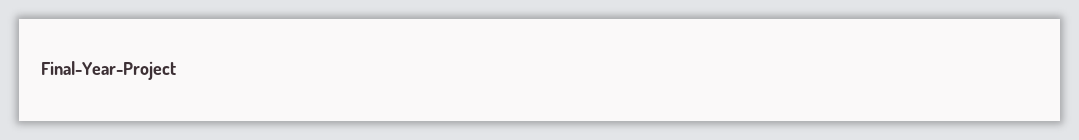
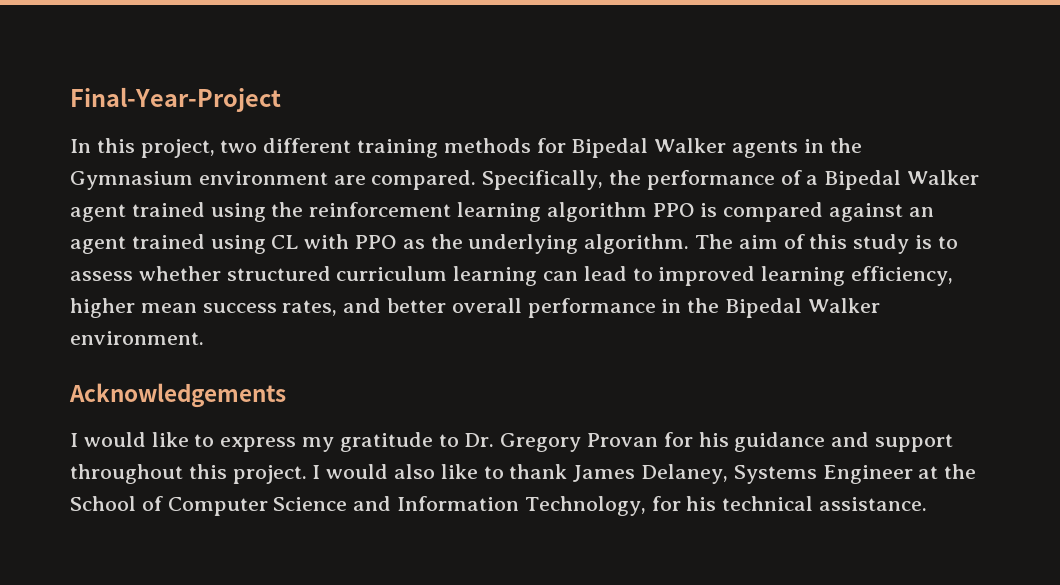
(176, 70) none -> [70,138,862,158] [70,170,980,190] [70,202,934,222] [70,234,958,254] [70,266,954,286] [70,298,880,318] [70,331,204,345] [69,383,286,408] [70,432,954,452] [70,464,977,484] [70,496,928,516] // In this project, two different training methods for Bipedal Walker agents in the Gymnasium environment are compared. Specifically, the performance of a Bipedal Walker agent trained using the reinforcement learning algorithm PPO is compared against an agent trained using CL with PPO as the underlying algorithm. The aim of this study is to assess whether structured curriculum learning can lead to improved learning efficiency, higher mean success rates, and better overall performance in the Bipedal Walker environment. // Acknowledgements // I would like to express my gratitude to Dr. Gregory Provan for his guidance and support throughout this project. I would also like to thank James Delaney, Systems Engineer at the School of Computer Science and Information Technology, for his technical assistance.

